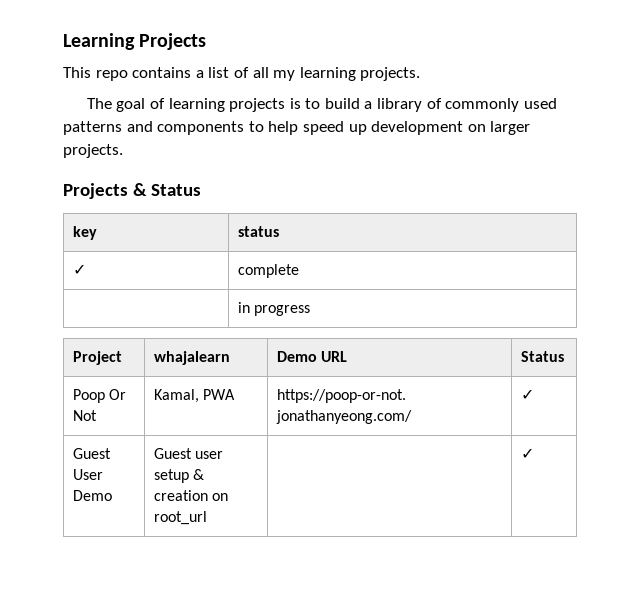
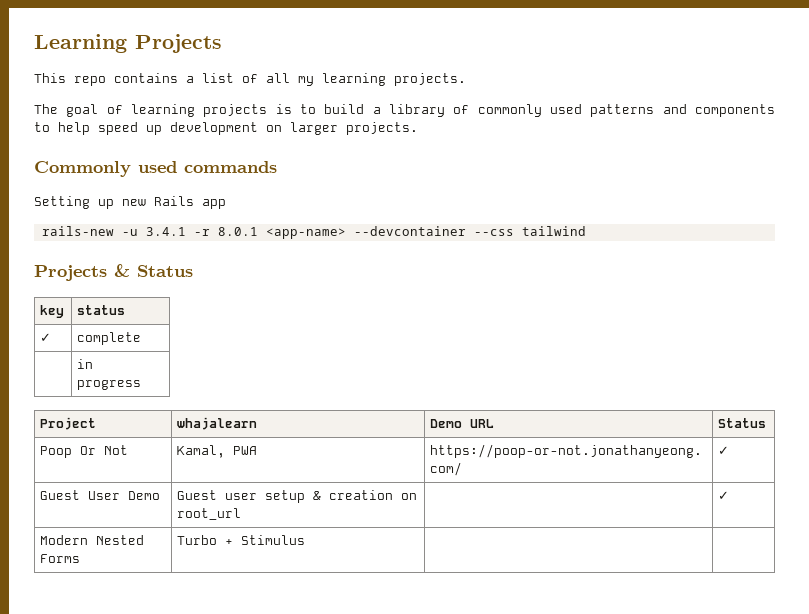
(123, 151) none -> [34,161,277,177] [34,196,226,209] [41,226,586,239] // Commonly used commands // Setting up new Rails app // rails-new -u 3.4.1 -r 8.0.1 <app-name> --devcontainer --css tailwind
(535, 453) none -> [40,535,145,545] [40,554,81,563] [177,535,306,545] // Modern Nested Forms | Turbo + Stimulus | |

